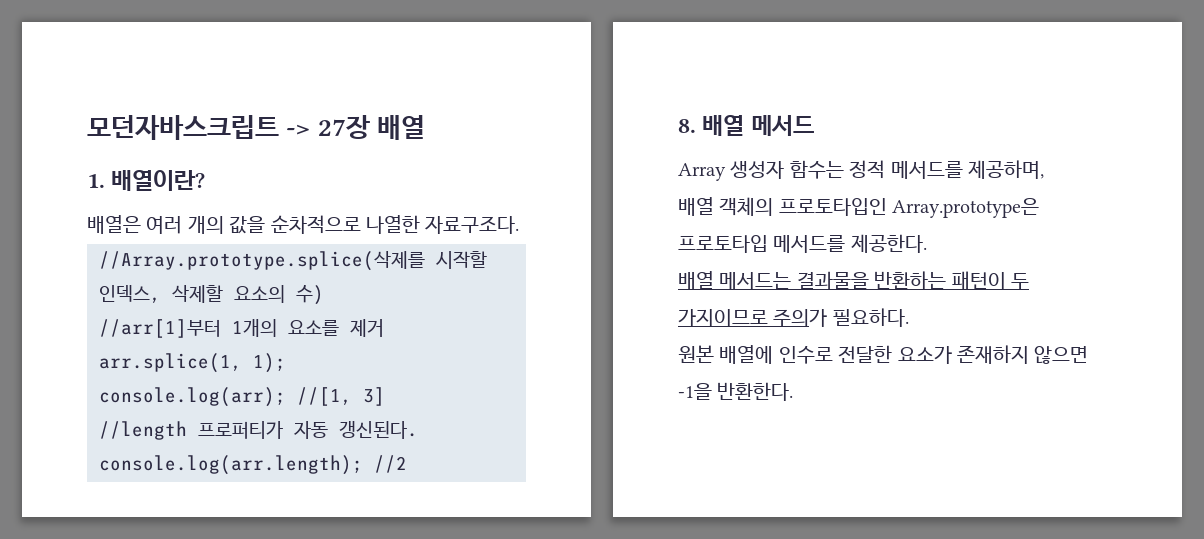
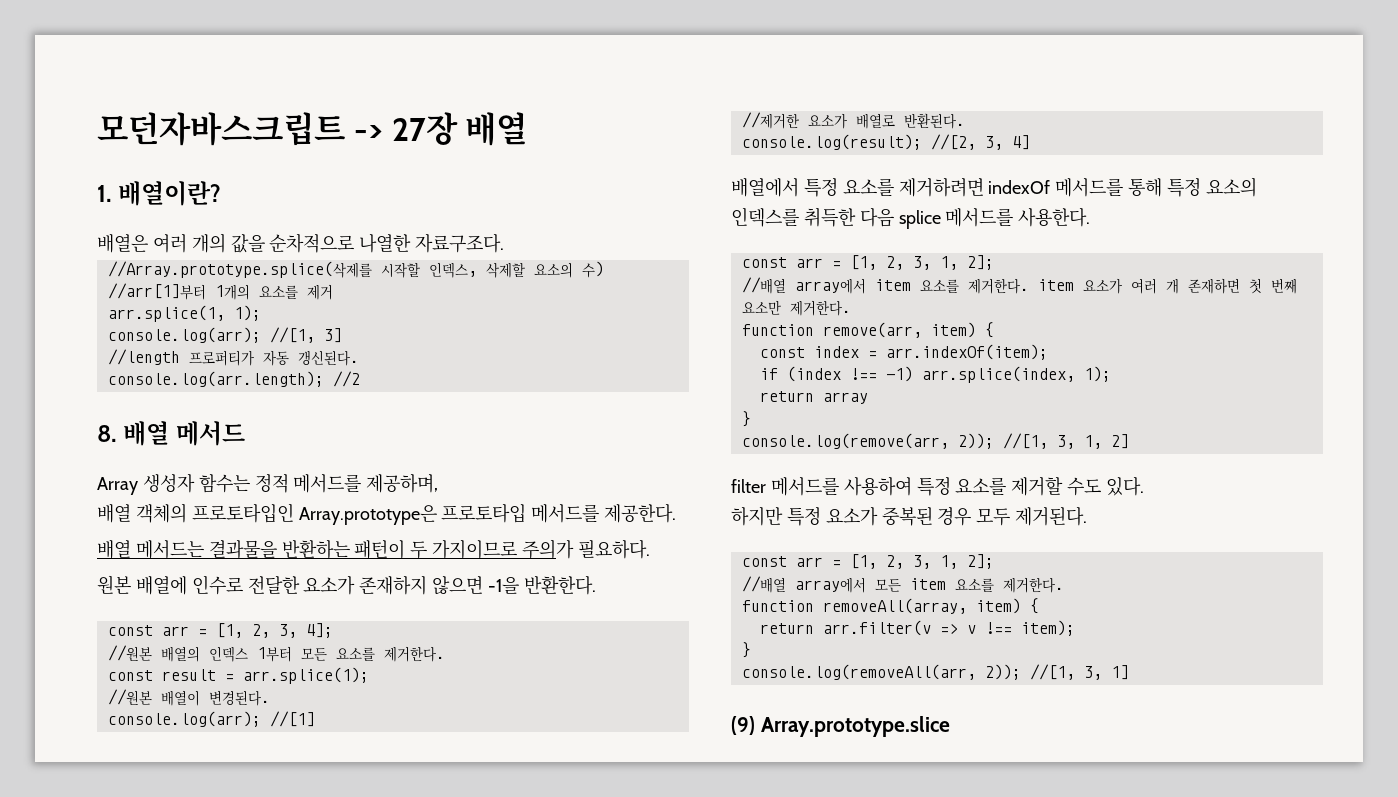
(794, 391) none -> [107,623,333,638] [107,645,445,662] [107,667,369,684] [107,689,270,706] [107,711,315,727] [741,112,965,129] [741,134,1030,150] [731,177,1257,197] [731,207,1091,229] [741,255,994,270] [741,277,1297,294] [741,300,851,316] [741,322,994,338] [759,344,1048,360] [759,366,1111,383] [759,391,868,404] [741,411,751,427] [741,433,1129,449] [731,476,1145,496] [731,506,1088,526] [741,554,994,569] [741,576,1064,593] [741,598,1039,614] [759,620,1075,636] [741,642,751,658] [741,664,1129,680] [731,716,950,737] // const arr = [1, 2, 3, 4]; // //원본 배열의 인덱스 1부터 모든 요소를 제거한다. // const result = arr.splice(1); // //원본 배열이 변경된다. // console.log(arr); //[1] // //제거한 요소가 배열로 반환된다. // console.log(result); //[2, 3, 4] // 배열에서 특정 요소를 제거하려면 indexOf 메서드를 통해 특정 요소의 인덱스를 취득한 다음 splice 메서드를 사용한다. // const arr = [1, 2, 3, 1, 2]; // //배열 array에서 item 요소를 제거한다. item 요소가 여러 개 존재하면 첫 번째 요소만 제거한다. // function remove(arr, item) { // const index = arr.indexOf(item); // if (index !== -1) arr.splice(index, 1); // return array // } // console.log(remove(arr, 2)); //[1, 3, 1, 2] // filter 메서드를 사용하여 특정 요소를 제거할 수도 있다. // 하지만 특정 요소가 중복된 경우 모두 제거된다. // const arr = [1, 2, 3, 1, 2]; // //배열 array에서 모든 item 요소를 제거한다. // function removeAll(array, item) { // return arr.filter(v => v !== item); // } // console.log(removeAll(arr, 2)); //[1, 3, 1] // (9) Array.prototype.slice

